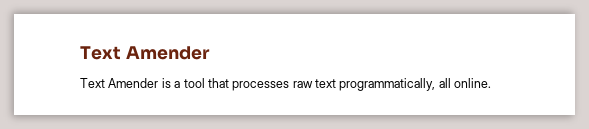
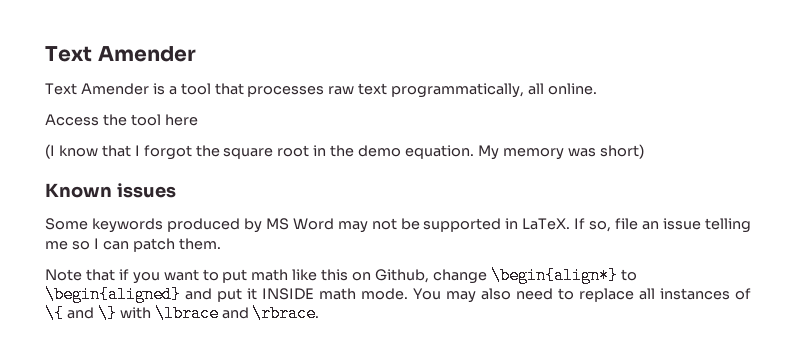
(492, 83) none -> [45,114,198,126] [45,144,644,160] [45,183,176,198] [45,218,751,233] [45,238,221,252] [45,267,637,284] [45,286,751,303] [45,305,320,322] // Access the tool here // (I know that I forgot the square root in the demo equation. My memory was short) // Known issues // Some keywords produced by MS Word may not be supported in LaTeX. If so, file an issue telling me so I can patch them. // Note that if you want to put math like this on Github, change \begin{align*} to \begin{aligned} and put it INSIDE math mode. You may also need to replace all instances of \{ and \} with \lbrace and \rbrace.

